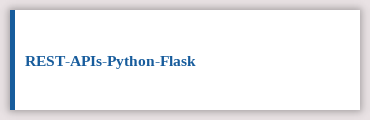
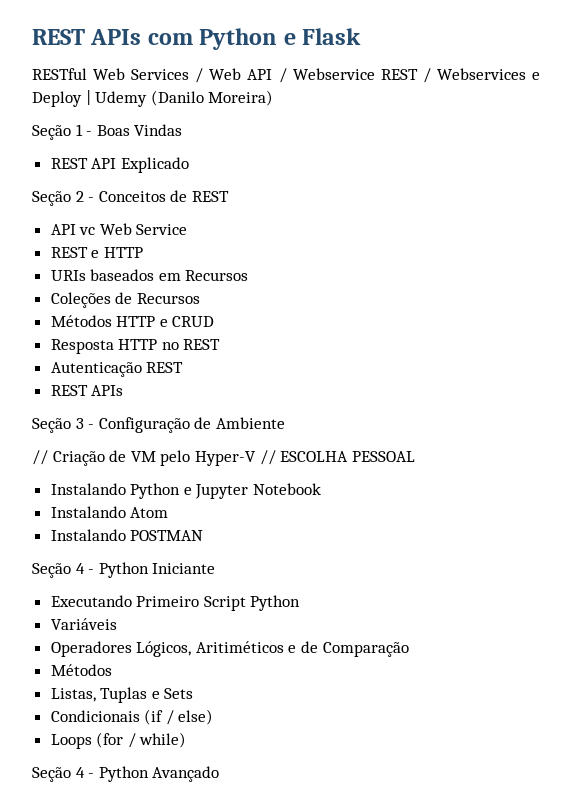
[25,56,196,69] REST-APIs-Python-Flask -> [32,28,362,50] [32,68,540,83] [32,90,274,107] [32,124,183,140] [50,157,189,173] [32,190,229,206] [50,223,188,235] [50,247,143,258] [50,269,249,281] [50,292,200,308] [50,315,215,327] [50,339,221,354] [50,362,184,377] [50,385,124,396] [32,417,285,433] [32,450,415,466] [50,483,322,499] [50,506,169,518] [50,529,204,541] [32,562,216,578] [50,595,301,611] [50,618,117,630] [50,641,409,657] [50,664,112,676] [50,687,194,703] [50,709,214,725] [50,732,187,749] [32,766,220,782] REST APIs com Python e Flask // RESTful Web Services / Web API / Webservice REST / Webservices e Deploy | Udemy (Danilo Moreira) // Seção 1 - Boas Vindas // REST API Explicado // Seção 2 - Conceitos de REST // API vc Web Service // REST e HTTP // URIs baseados em Recursos // Coleções de Recursos // Métodos HTTP e CRUD // Resposta HTTP no REST // Autenticação REST // REST APIs // Seção 3 - Configuração de Ambiente // // Criação de VM pelo Hyper-V // ESCOLHA PESSOAL // Instalando Python e Jupyter Notebook // Instalando Atom // Instalando POSTMAN // Seção 4 - Python Iniciante // Executando Primeiro Script Python // Variáveis // Operadores Lógicos, Aritiméticos e de Comparação // Métodos // Listas, Tuplas e Sets // Condicionais (if / else) // Loops (for / while) // Seção 4 - Python Avançado

